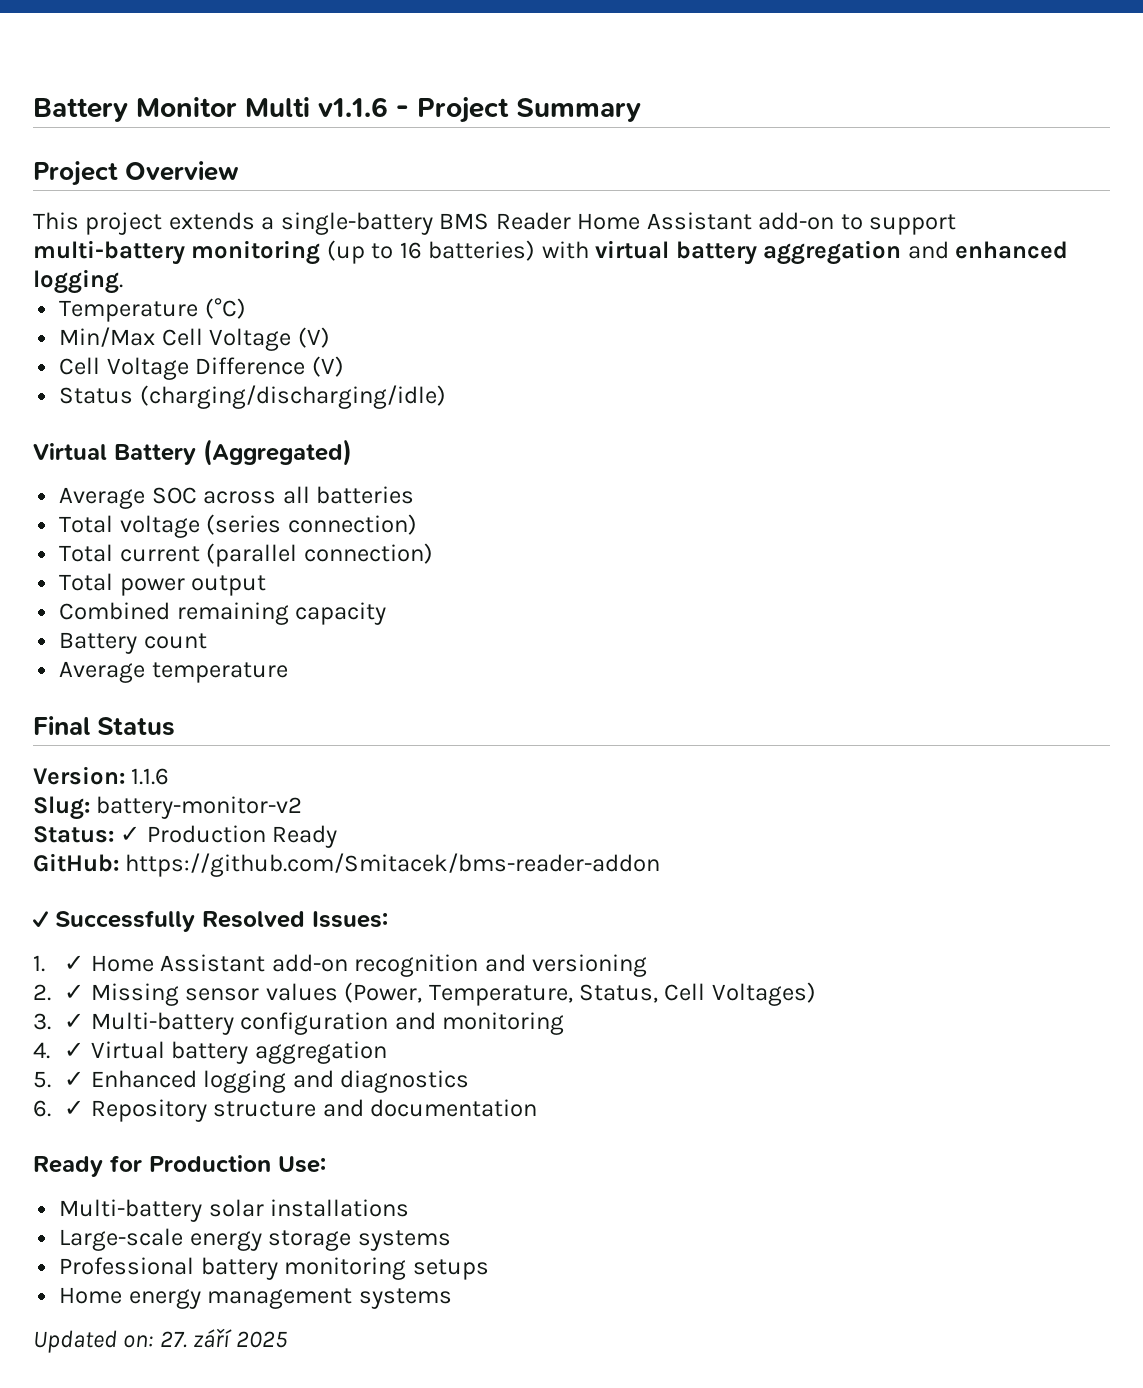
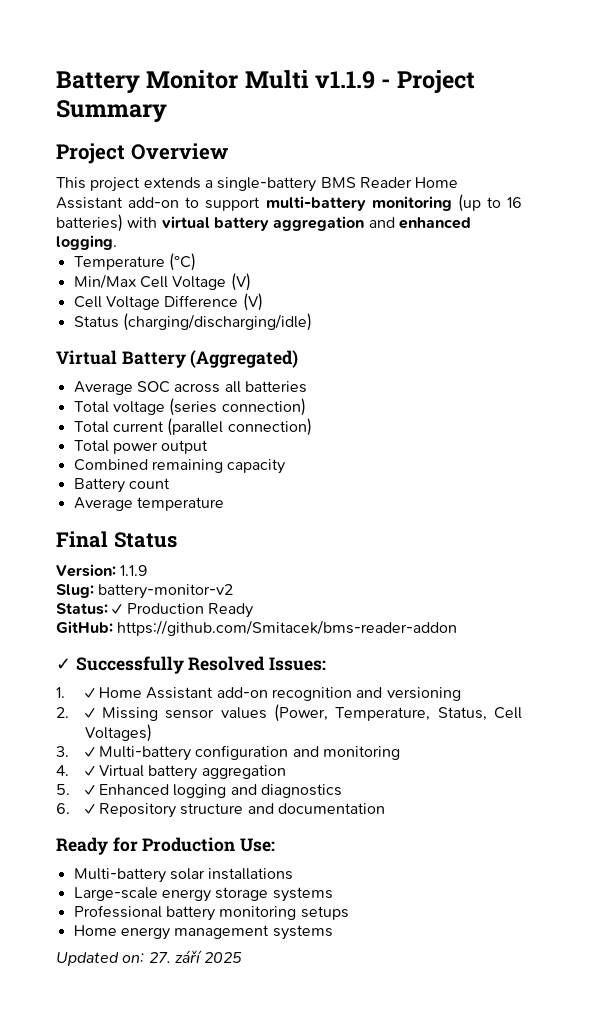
[318,97,388,117] v1.1.6 -> [315,71,376,89] v1.1.9
[131,768,170,785] 1.1.6 -> [120,565,148,576] 1.1.9

